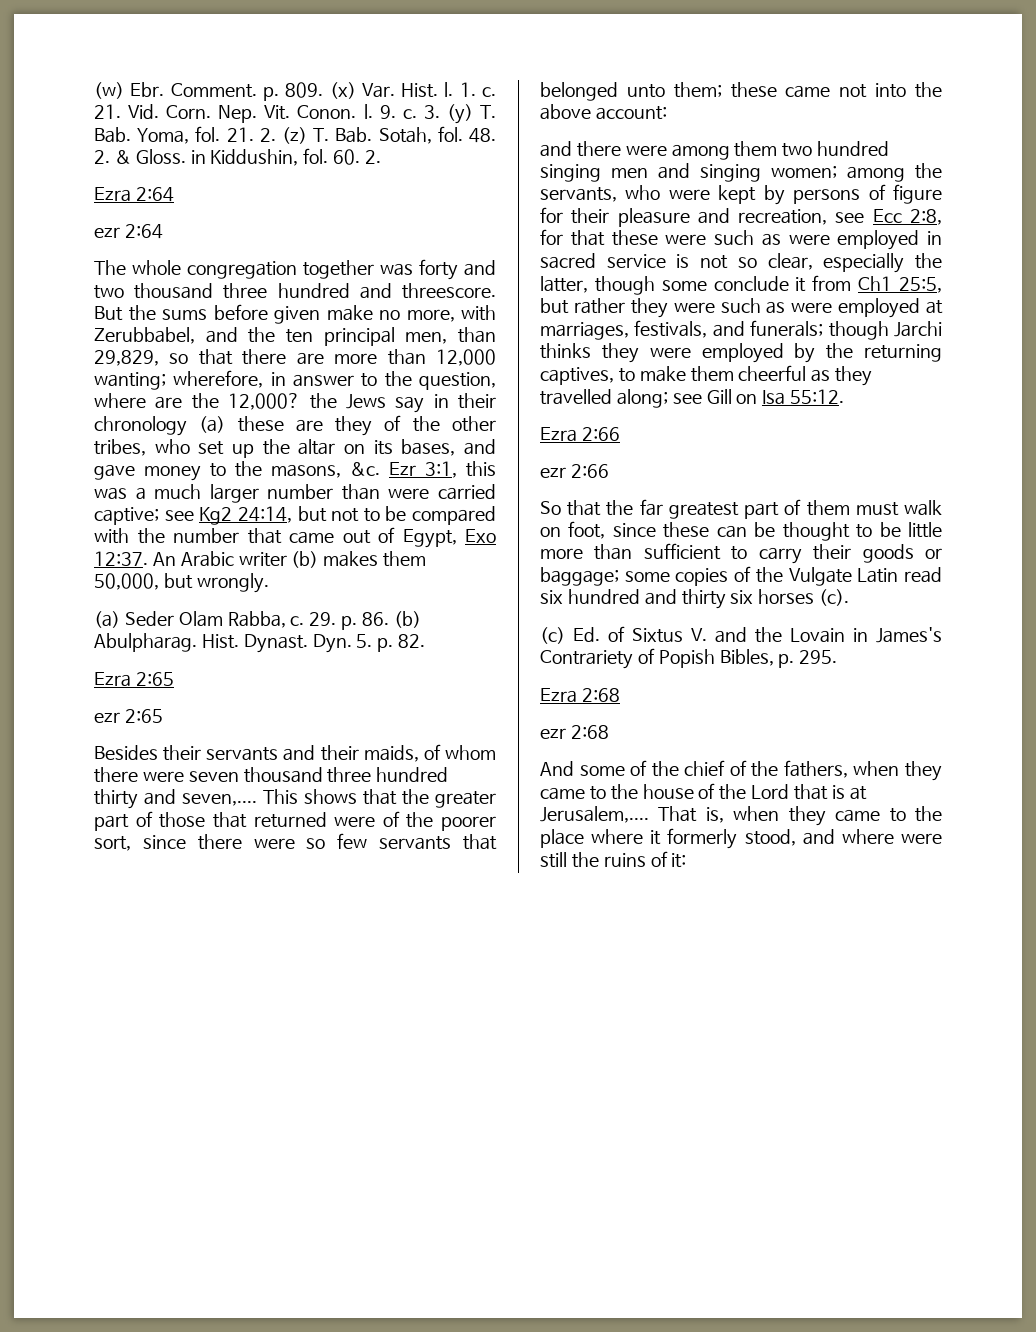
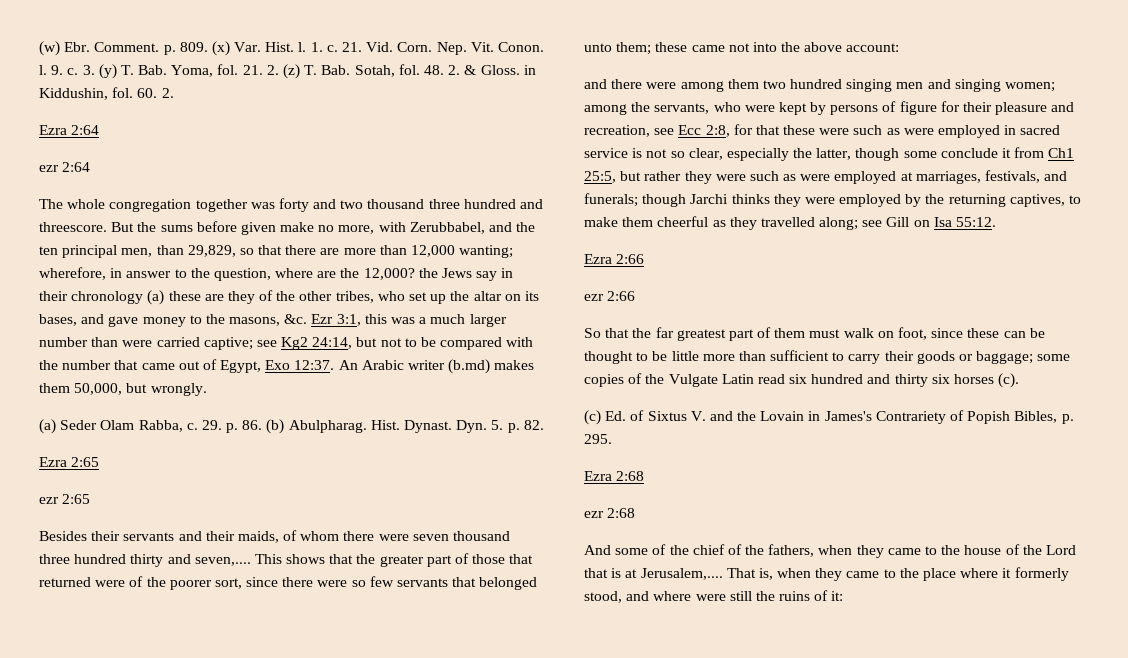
[291,551,319,568] (b) -> [448,359,491,374] (b.md)

